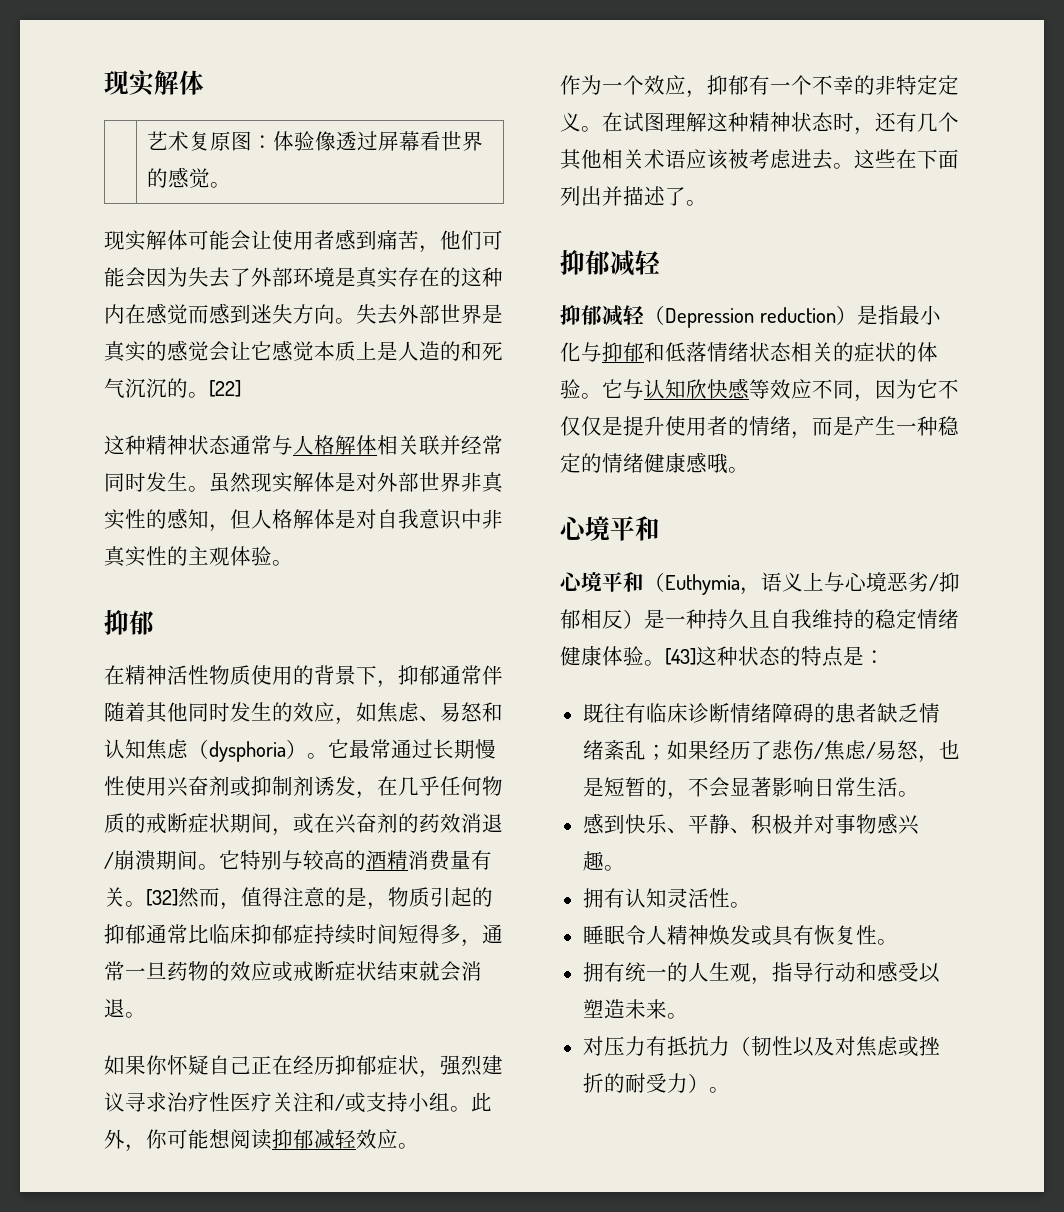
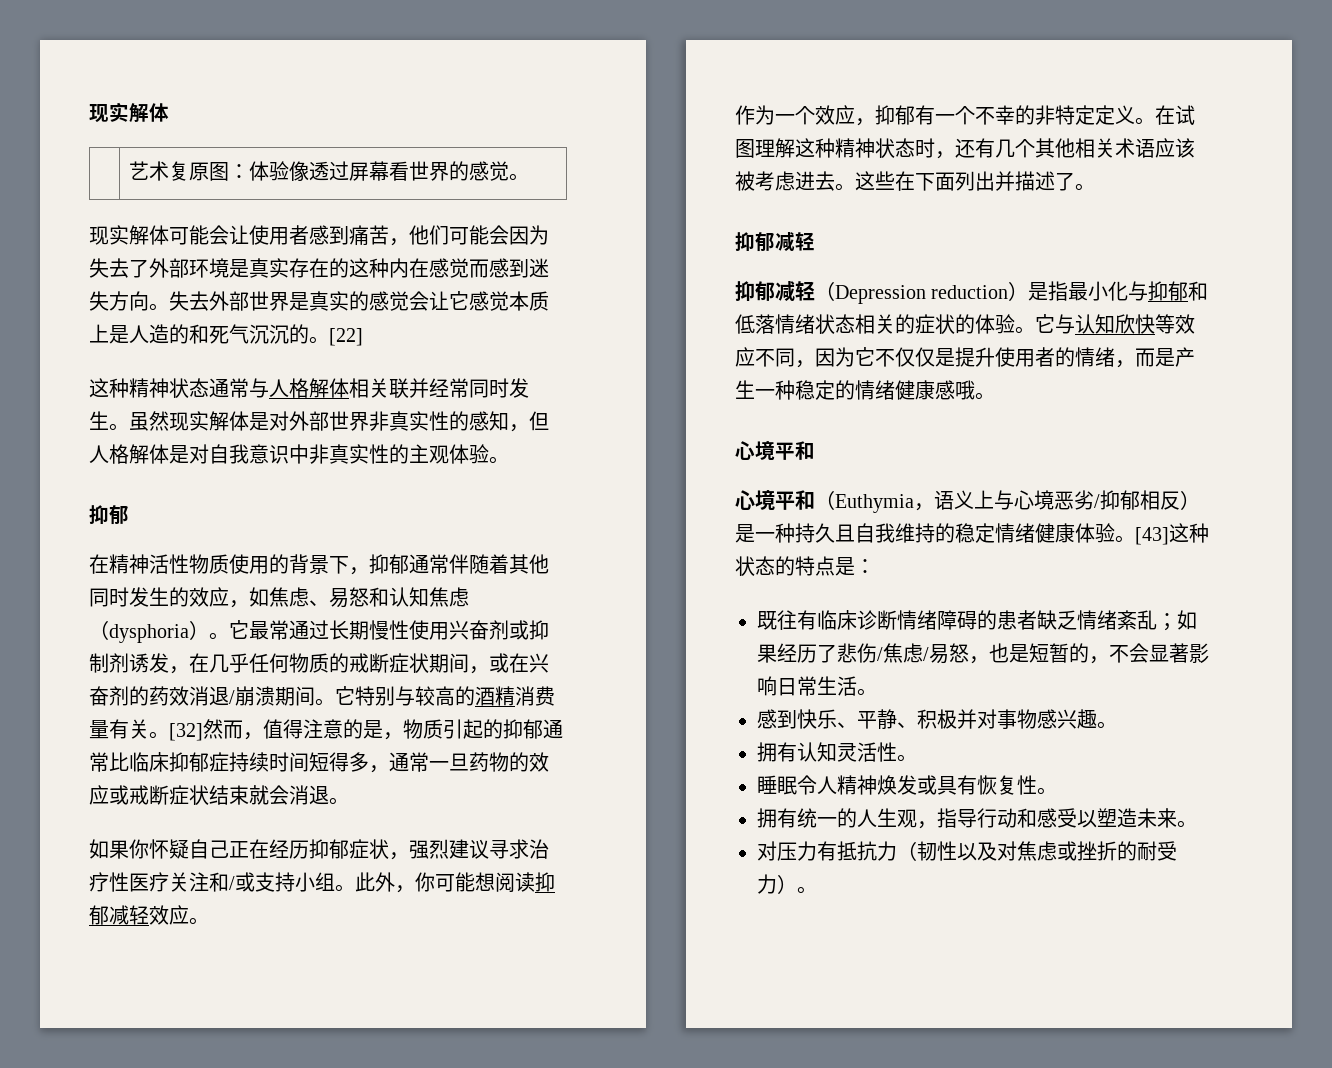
[728,378,749,399] 感 -> (1155, 324) none

